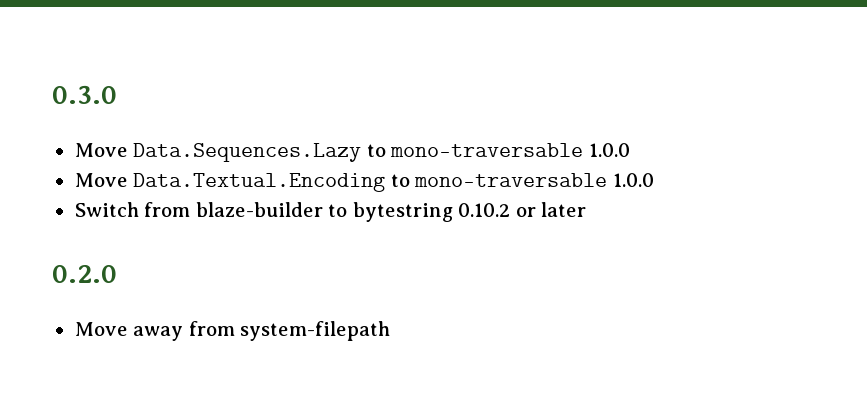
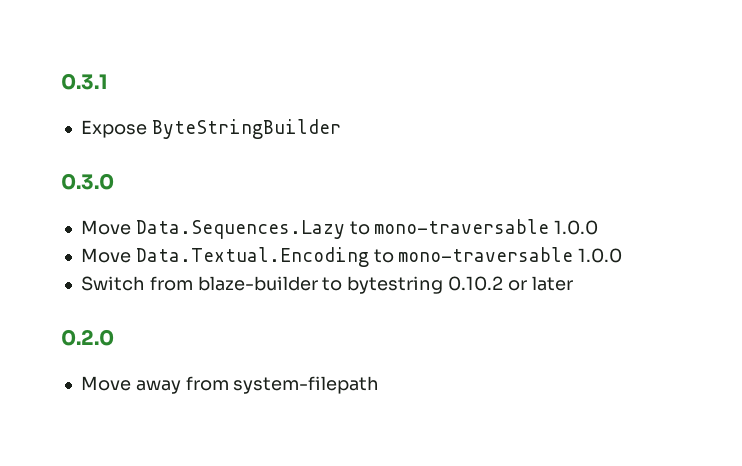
(52, 94) none -> [61,73,108,90] [80,119,341,139] 0.3.1 // Expose ByteStringBuilder //

